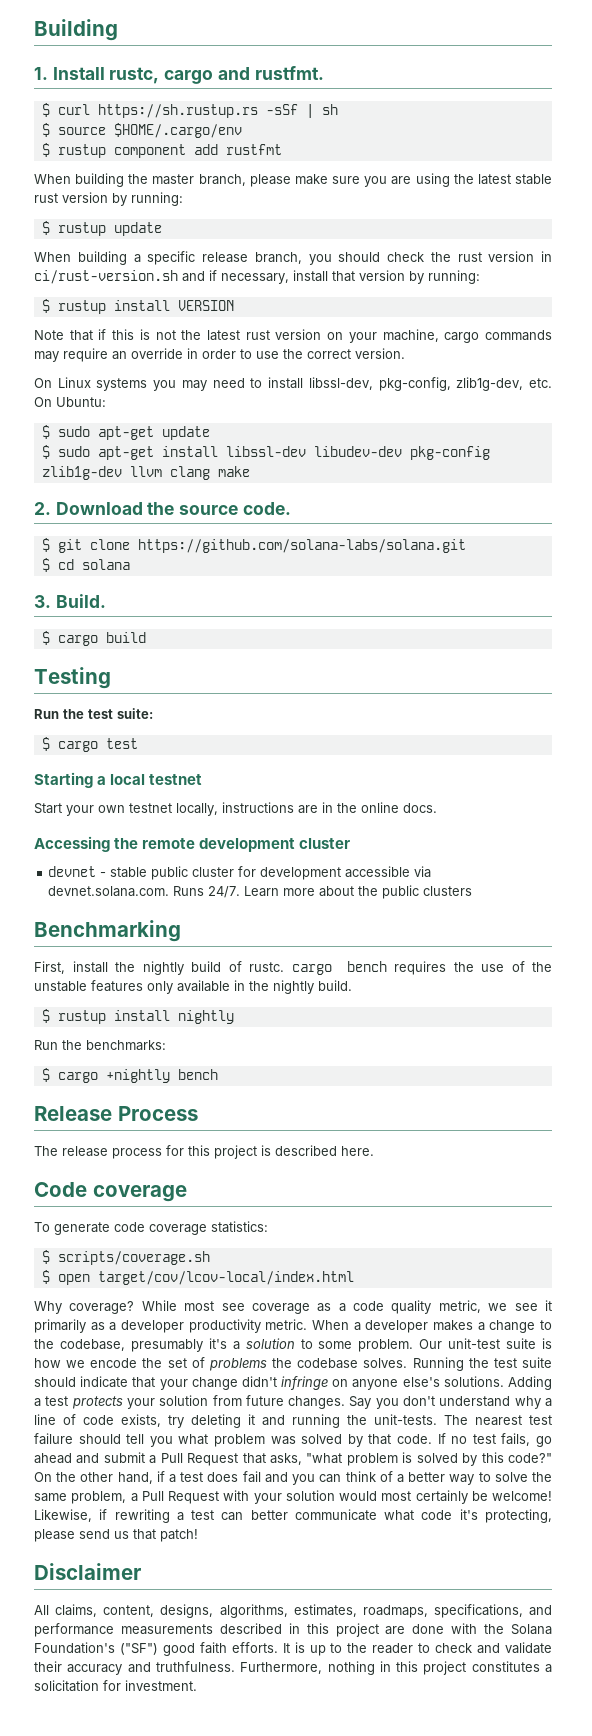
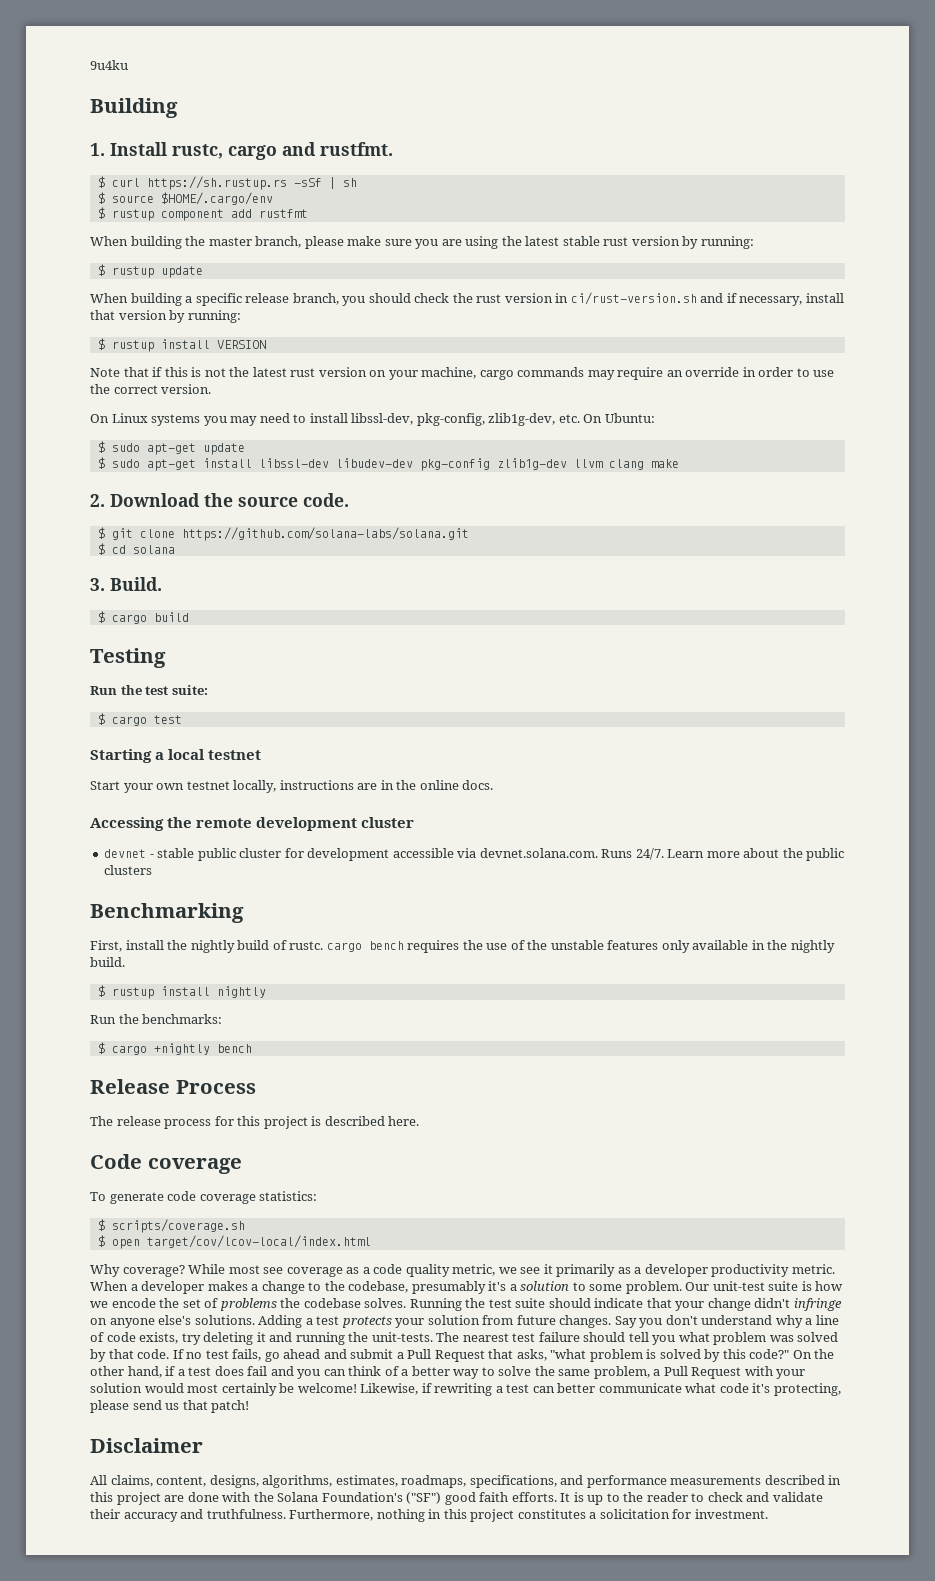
(34, 30) none -> [90,60,128,70] 9u4ku //

